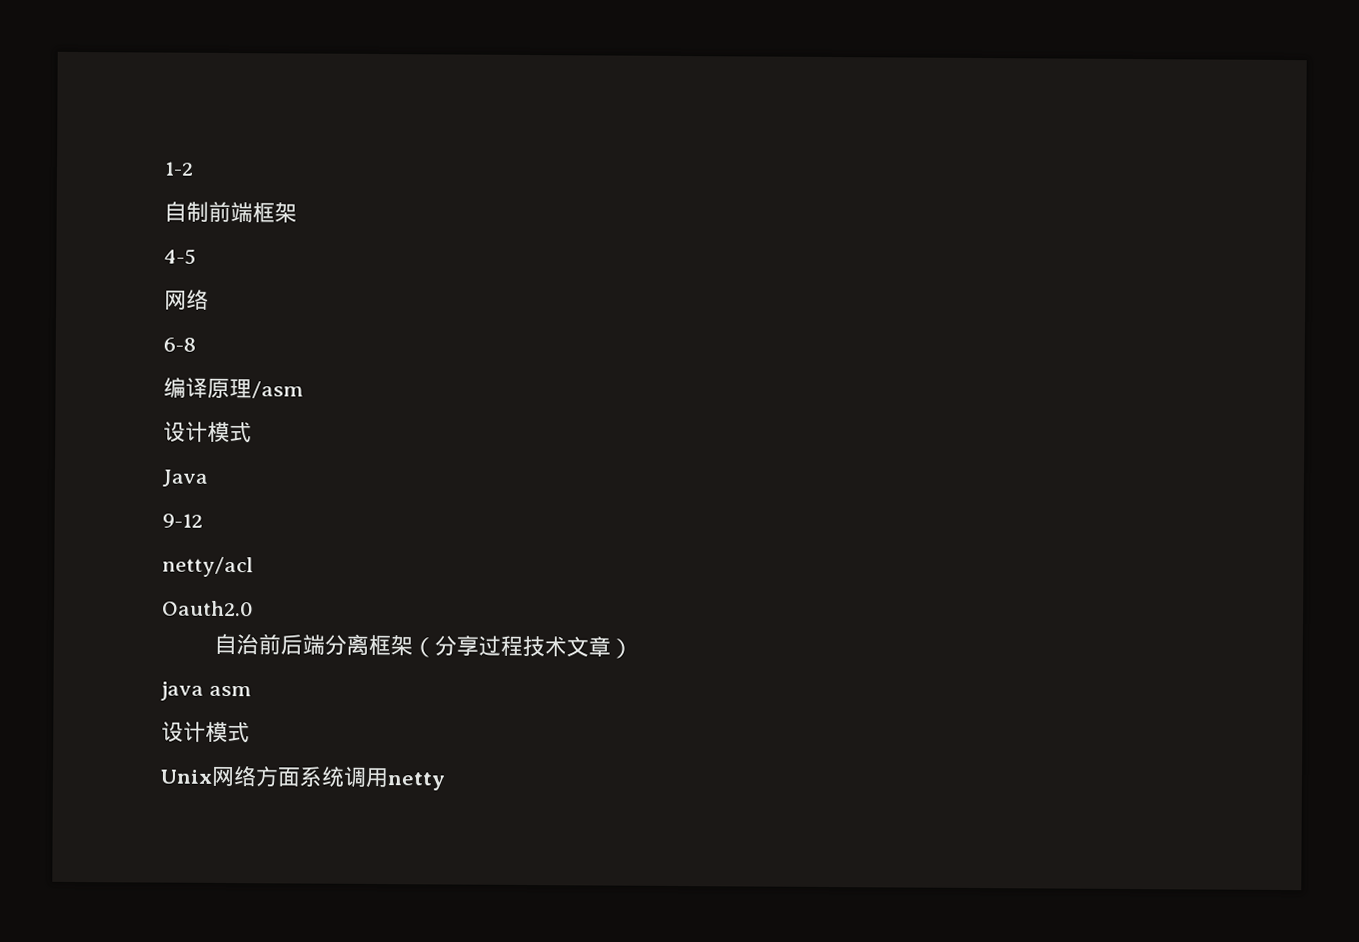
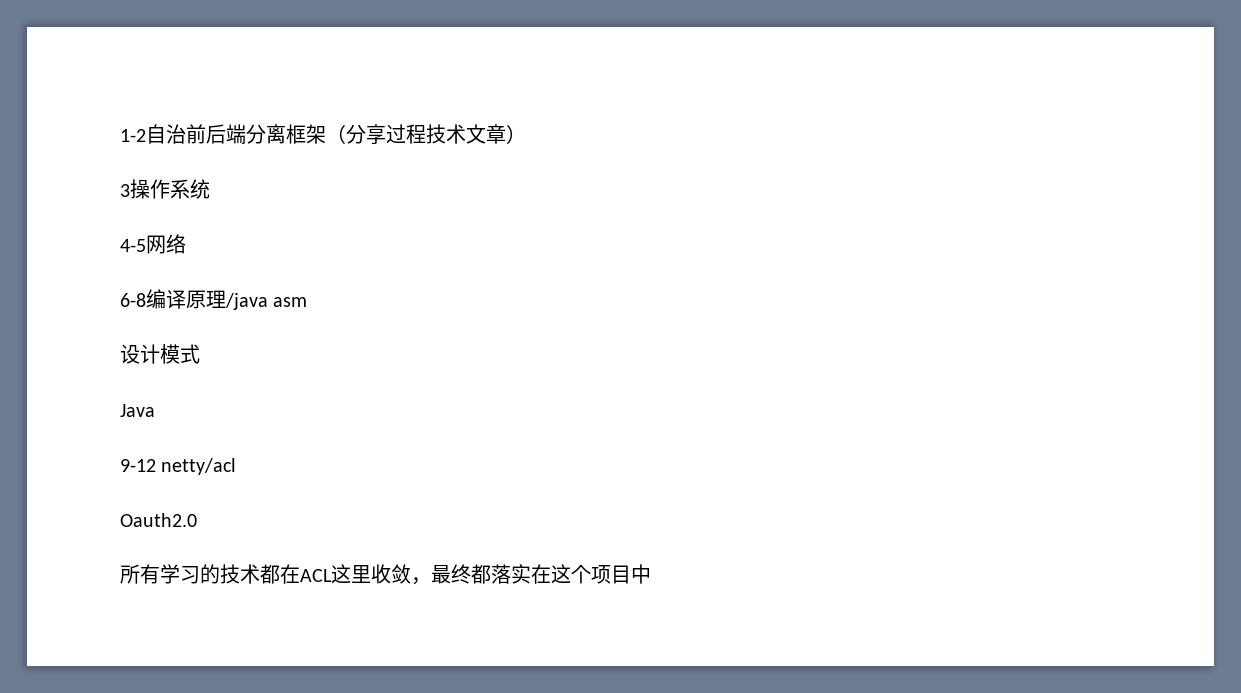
[164,200,297,224] [164,248,196,265] [164,289,209,310] [163,337,196,352] [163,377,304,400] [163,421,252,443] [162,469,208,487] [162,513,203,528] [162,556,254,578] [162,600,254,617] // 自制前端框架 // 4-5 // 网络 // 6-8 // 编译原理/asm // 设计模式 // Java // 9-12 // netty/acl // Oauth2.0 // -> (146, 135) none
[160,681,252,701] [161,721,250,743] [160,766,445,791] java asm // 设计模式 // Unix网络方面系统调用netty -> [120,179,210,199] [120,234,186,254] [120,289,308,310] [120,344,200,364] [120,404,155,417] [120,458,237,475] [120,513,197,527] [120,564,651,585] 3操作系统 // 4-5网络 // 6-8编译原理/java asm // 设计模式 // Java // 9-12 netty/acl // Oauth2.0 // 所有学习的技术都在ACL这里收敛，最终都落实在这个项目中

